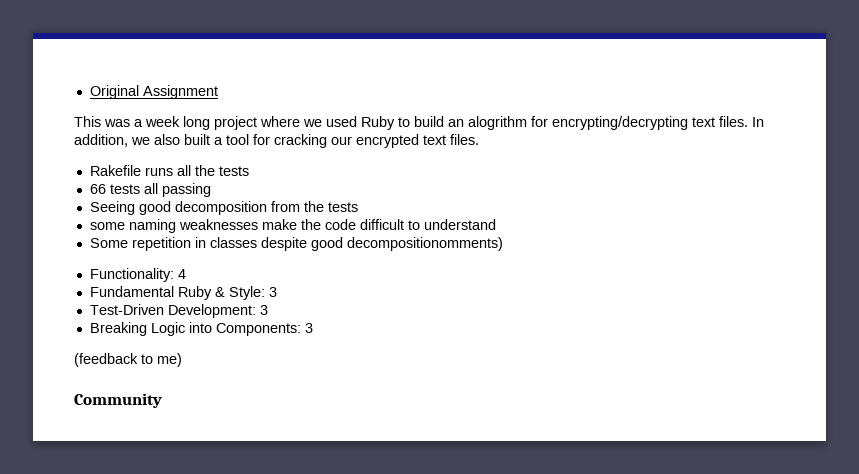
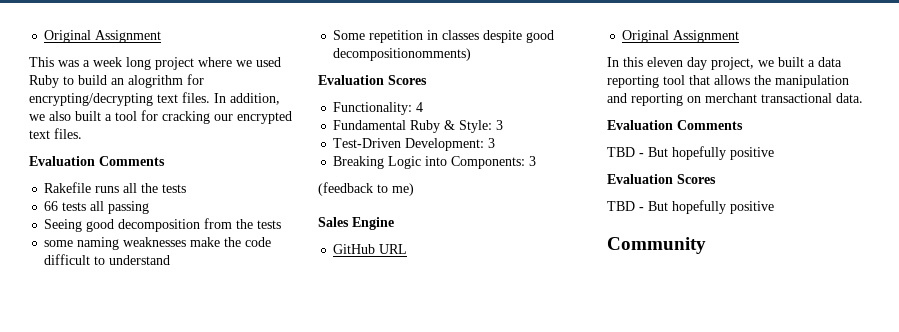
(479, 139) none -> [29,156,165,166] // Evaluation Comments
(503, 244) none -> [318,75,427,85] // Evaluation Scores
(182, 360) none -> [318,217,394,230] [333,244,408,254] [622,30,740,43] [607,57,842,70] [607,75,849,88] [607,93,863,106] [607,120,743,130] [607,146,774,160] [607,174,716,184] [607,200,774,214] // Sales Engine // GitHub URL // Original Assignment // In this eleven day project, we built a data reporting tool that allows the manipulation and reporting on merchant transactional data. // Evaluation Comments // TBD - But hopefully positive // Evaluation Scores // TBD - But hopefully positive

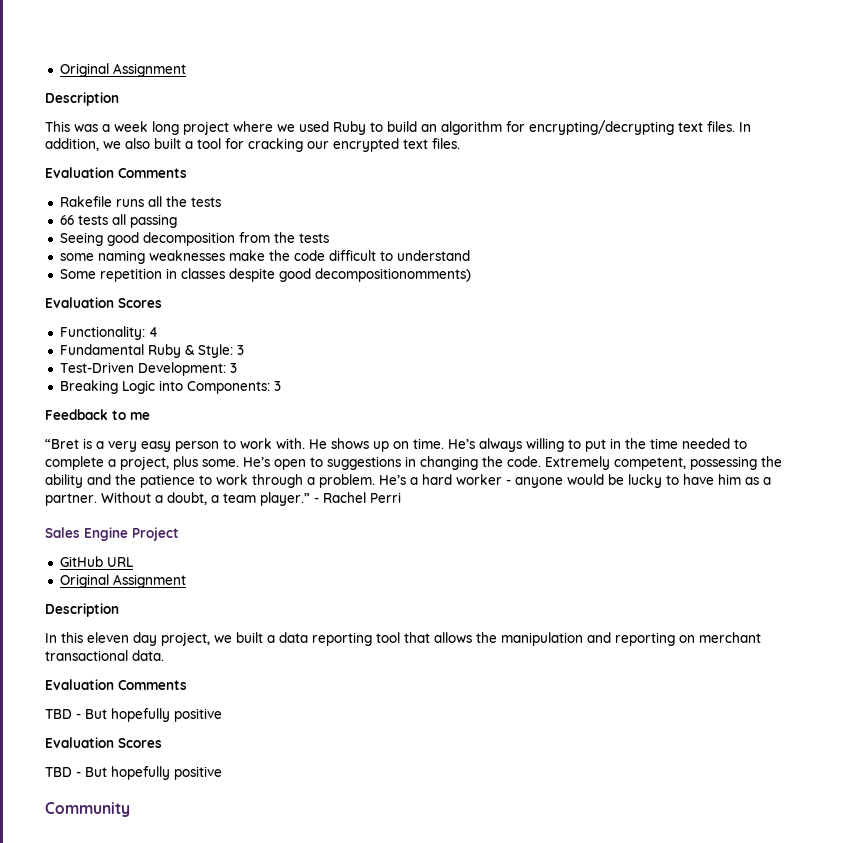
[44,30,162,43] Original Assignment -> [59,63,186,77] [45,92,119,106] Original Assignment // Description
[128,75,183,88] alogrithm -> [441,121,502,135] algorithm
[318,182,414,196] (feedback to me) -> [45,409,150,420] [45,438,747,452] [45,456,782,470] [45,474,771,488] [45,492,401,506] Feedback to me // “Bret is a very easy person to work with. He shows up on time. He’s always willing to put in the time needed to complete a project, plus some. He’s open to suggestions in changing the code. Extremely competent, possessing the ability and the patience to work through a problem. He’s a hard worker - anyone would be lucky to have him as a partner. Without a doubt, a team player.” - Rachel Perri
(394, 223) none -> [132,527,179,541] Project
(740, 36) none -> [45,603,119,617] // Description

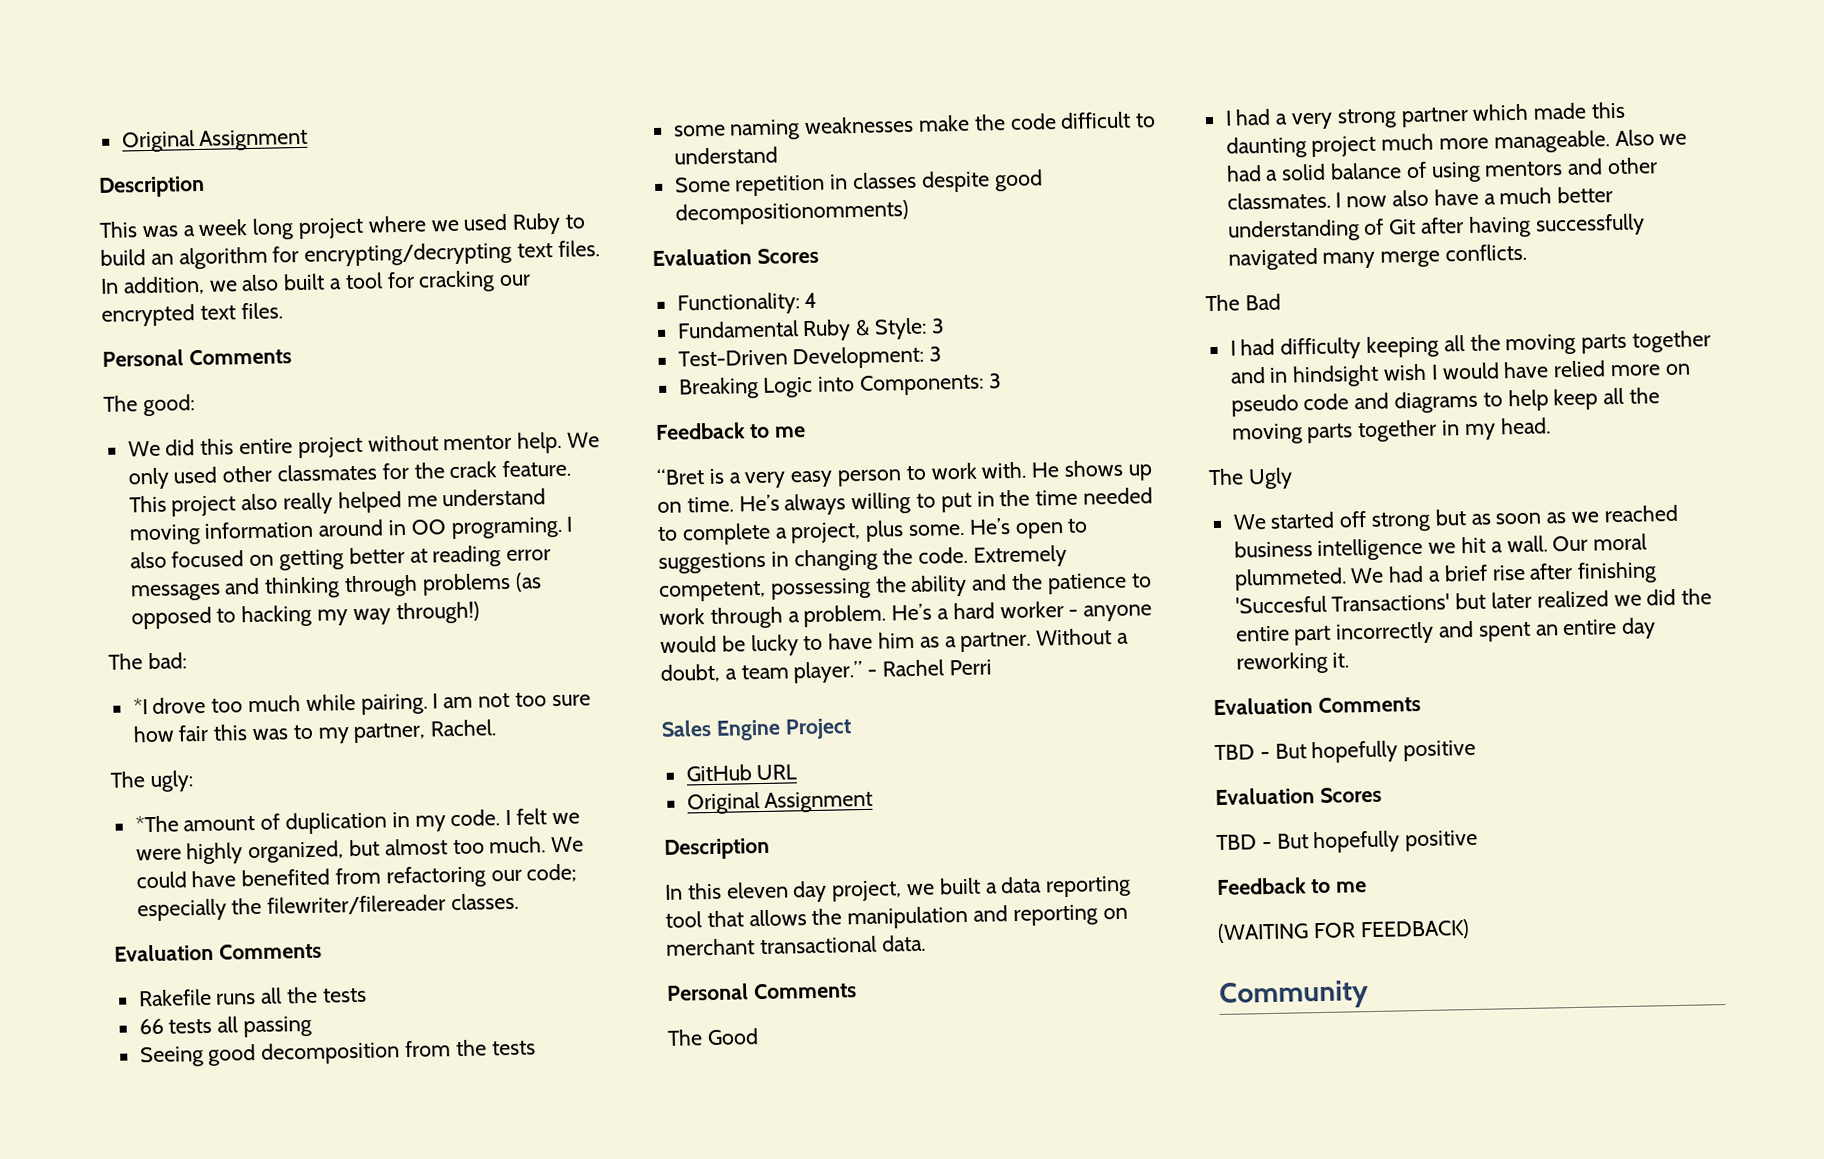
(460, 143) none -> [102,348,292,367] [103,394,195,417] [127,431,601,459] [127,459,572,490] [128,488,547,517] [128,516,573,546] [129,545,552,571] [129,572,542,602] [130,601,480,630] [108,652,187,670] [132,692,591,715] [132,719,497,744] [110,770,194,793] [134,808,580,835] [135,836,585,865] [135,863,578,889] [136,892,520,922] // Personal Comments // The good: // We did this entire project without mentor help. We only used other classmates for the crack feature. This project also really helped me understand moving information around in OO programing. I also focused on getting better at reading error messages and thinking through problems (as opposed to hacking my way through!) // The bad: // *I drove too much while pairing. I am not too sure how fair this was to my partner, Rachel. // The ugly: // *The amount of duplication in my code. I felt we were highly organized, but almost too much. We could have benefited from refactoring our code; especially the filewriter/filereader classes.
(164, 655) none -> [666,982,857,1001] [667,1028,759,1046] [1224,101,1627,130] [1225,129,1688,159] [1225,157,1659,183] [1226,186,1614,210] [1227,213,1645,243] [1227,243,1528,271] [1205,293,1281,312] [1229,330,1712,360] [1229,360,1691,388] [1230,387,1661,417] [1231,417,1551,445] [1208,467,1293,490] [1232,504,1678,532] [1233,533,1648,561] [1233,561,1658,591] [1234,588,1713,614] [1234,617,1657,646] [1235,651,1350,675] // Personal Comments // The Good // I had a very strong partner which made this daunting project much more manageable. Also we had a solid balance of using mentors and other classmates. I now also have a much better understanding of Git after having successfully navigated many merge conflicts. // The Bad // I had difficulty keeping all the moving parts together and in hindsight wish I would have relied more on pseudo code and diagrams to help keep all the moving parts together in my head. // The Ugly // We started off strong but as soon as we reached business intelligence we hit a wall. Our moral plummeted. We had a brief rise after finishing 'Succesful Transactions' but later realized we did the entire part incorrectly and spent an entire day reworking it.
(222, 773) none -> [1216,877,1367,896] [1217,919,1470,944] // Feedback to me // (WAITING FOR FEEDBACK)

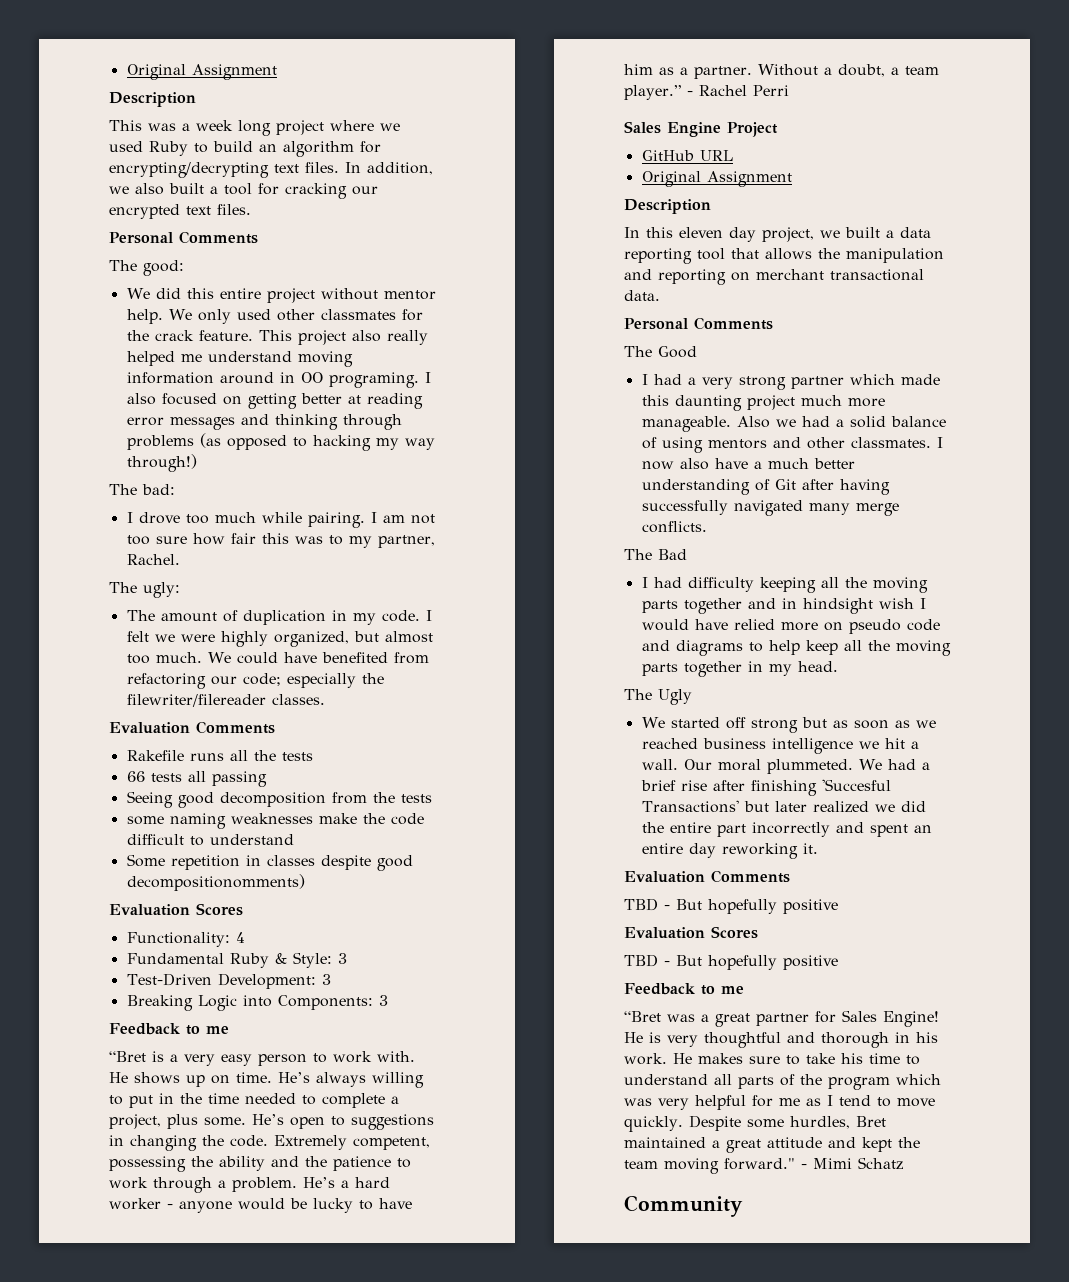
[132,698,148,715] *I -> [126,512,133,523] I
[134,815,179,833] *The -> [126,610,155,621] The
[1217,919,1470,944] (WAITING FOR FEEDBACK) -> [624,1010,939,1027] [624,1032,938,1048] [624,1053,920,1065] [624,1074,941,1090] [624,1095,935,1110] [624,1115,886,1132] [624,1137,920,1153] [624,1157,903,1174] “Bret was a great partner for Sales Engine! He is very thoughtful and thorough in his work. He makes sure to take his time to understand all parts of the program which was very helpful for me as I tend to move quickly. Despite some hurdles, Bret maintained a great attitude and kept the team moving forward." - Mimi Schatz

